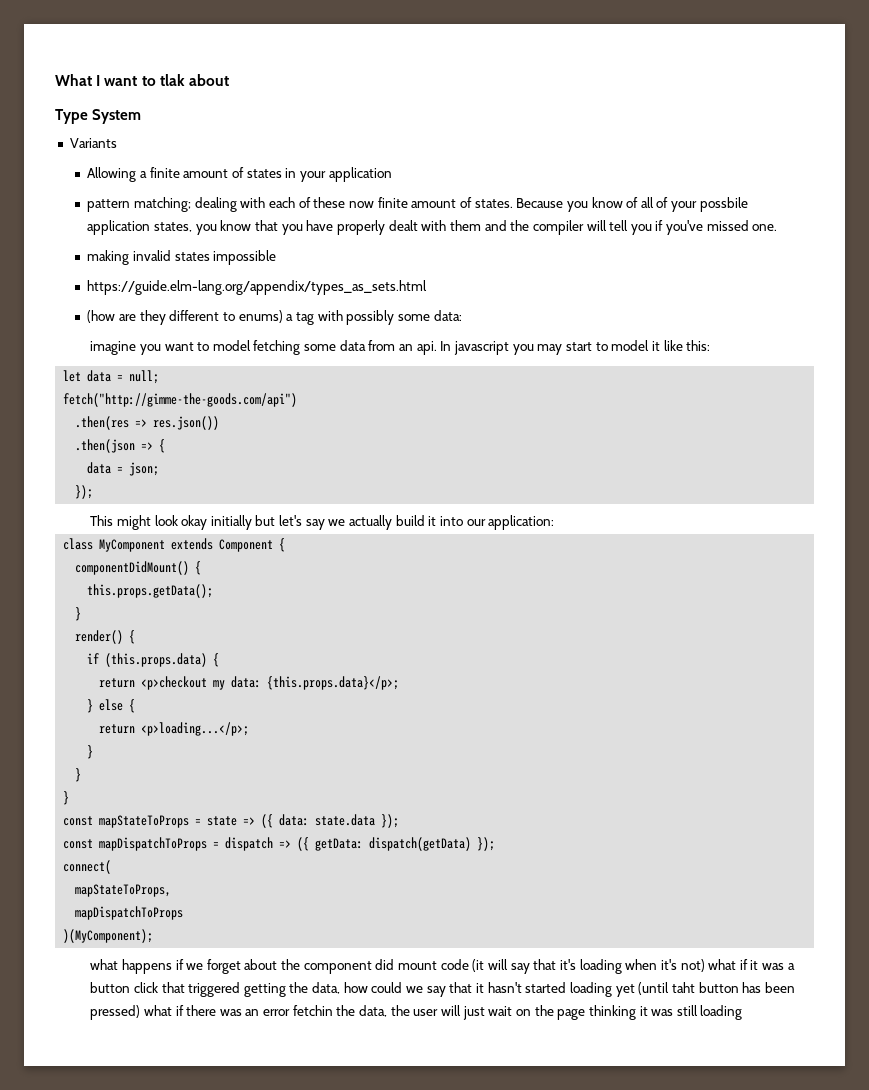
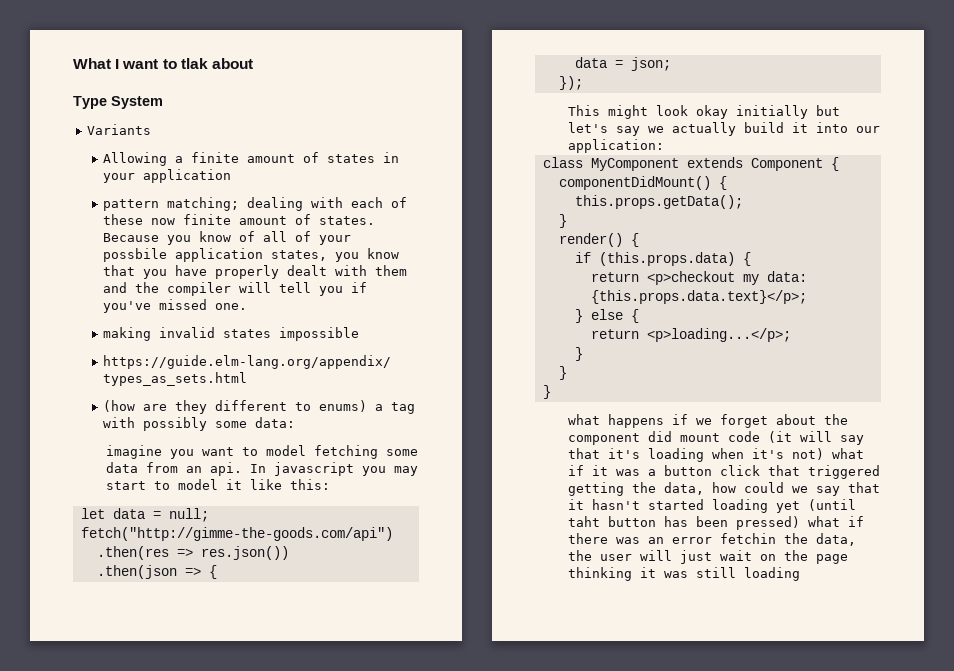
[267,676,400,690] {this.props.data}</p>; -> [590,290,807,304] {this.props.data.text}</p>;
[63,814,400,828] [63,837,496,851] [63,860,112,874] [75,884,172,897] [75,906,184,920] [63,929,154,943] // const mapStateToProps = state => ({ data: state.data }); // const mapDispatchToProps = dispatch => ({ getData: dispatch(getData) }); // connect( // mapStateToProps, // mapDispatchToProps // )(MyComponent); -> (551, 392) none

